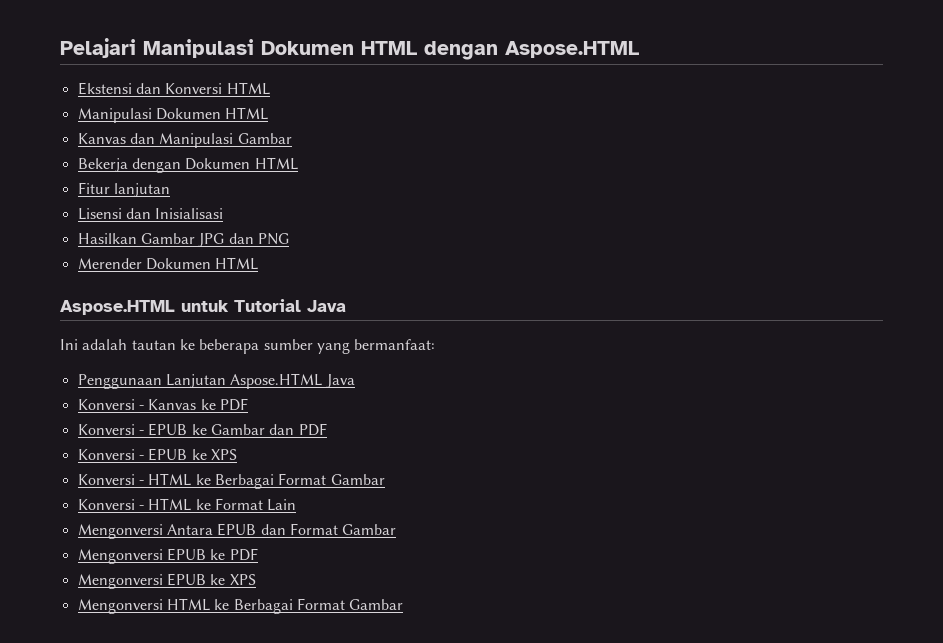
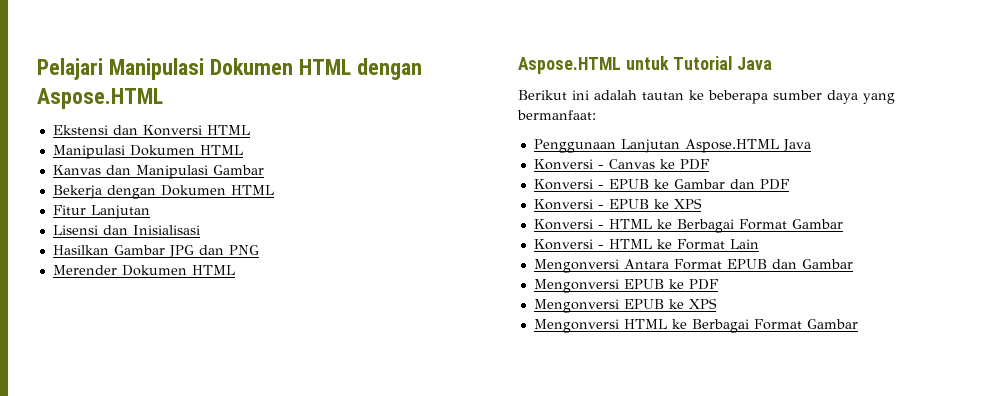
[113,183,170,197] lanjutan -> [90,205,150,219] Lanjutan
[60,339,78,350] Ini -> [518,90,589,100] Berikut ini
(313, 344) none -> [827,90,858,104] daya
[148,399,197,410] Kanvas -> [608,159,655,169] Canvas
(213, 529) none -> [673,259,722,270] Format
[289,523,338,535] Format -> (797, 264) none

